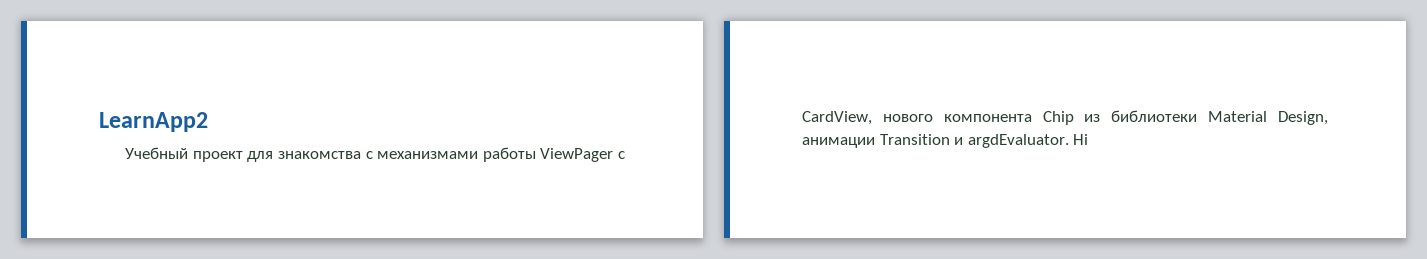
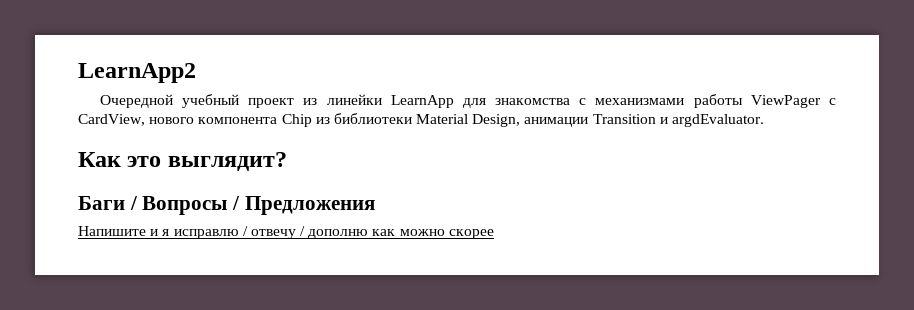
[125,147,243,162] Учебный проект -> [99,94,454,108] Очередной учебный проект из линейки LearnApp
[1073,134,1089,145] Hi -> [78,152,287,171] [78,196,375,215] [78,226,494,239] // Как это выглядит? // Баги / Вопросы / Предложения // Напишите и я исправлю / отвечу / дополню как можно скорее

